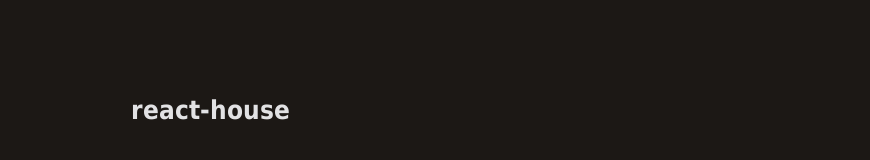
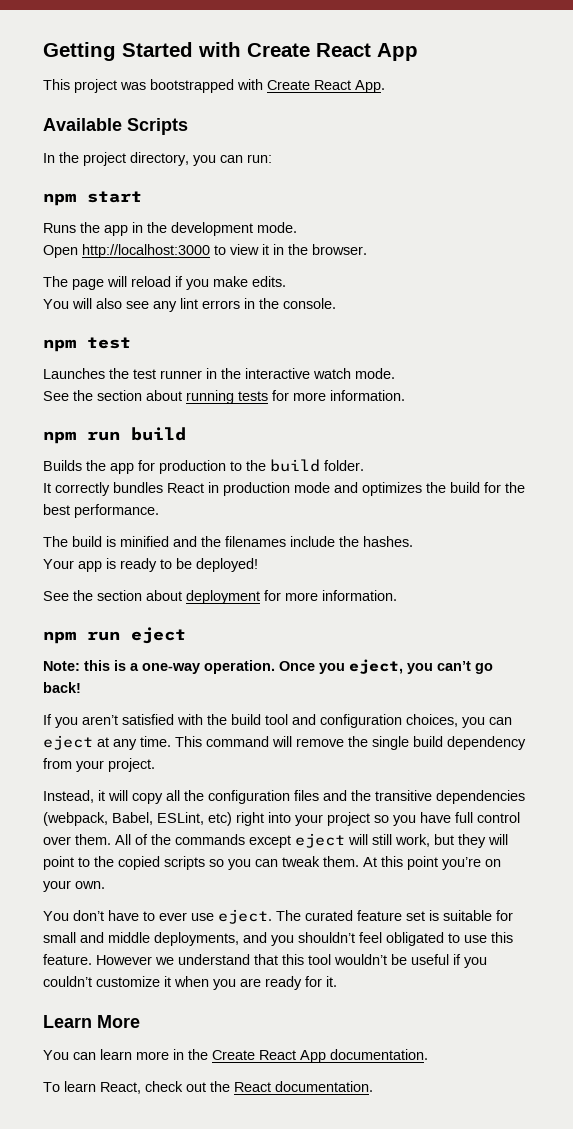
[131,99,290,120] react-house -> [43,42,418,61] [43,79,385,93] [43,118,188,135] [43,152,272,166] [43,191,142,206] [43,222,297,236] [43,244,367,258] [43,276,286,290] [43,298,336,312] [43,337,131,352] [43,368,395,379] [43,390,405,404] [43,427,186,444] [43,459,364,474] [43,482,525,496] [43,504,159,518] [43,536,413,547] [43,558,258,572] [43,590,397,604] [43,627,186,644] [43,659,493,674] [43,682,81,693] [43,714,512,728] [43,735,526,750] [43,758,155,772] [43,790,525,804] [43,812,520,826] [43,833,508,848] [43,856,501,870] [43,880,105,892] [43,909,513,924] [43,932,513,946] [43,954,487,968] [43,976,337,990] [43,1015,140,1028] [43,1049,428,1063] [43,1081,373,1094] Getting Started with Create React App // This project was bootstrapped with Create React App. // Available Scripts // In the project directory, you can run: // npm start // Runs the app in the development mode. // Open http://localhost:3000 to view it in the browser. // The page will reload if you make edits. // You will also see any lint errors in the console. // npm test // Launches the test runner in the interactive watch mode. // See the section about running tests for more information. // npm run build // Builds the app for production to the build folder. // It correctly bundles React in production mode and optimizes the build for the best performance. // The build is minified and the filenames include the hashes. // Your app is ready to be deployed! // See the section about deployment for more information. // npm run eject // Note: this is a one-way operation. Once you eject, you can’t go back! // If you aren’t satisfied with the build tool and configuration choices, you can eject at any time. This command will remove the single build dependency from your project. // Instead, it will copy all the configuration files and the transitive dependencies (webpack, Babel, ESLint, etc) right into your project so you have full control over them. All of the commands except eject will still work, but they will point to the copied scripts so you can tweak them. At this point you’re on your own. // You don’t have to ever use eject. The curated feature set is suitable for small and middle deployments, and you shouldn’t feel obligated to use this feature. However we understand that this tool wouldn’t be useful if you couldn’t customize it when you are ready for it. // Learn More // You can learn more in the Create React App documentation. // To learn React, check out the React documentation.

